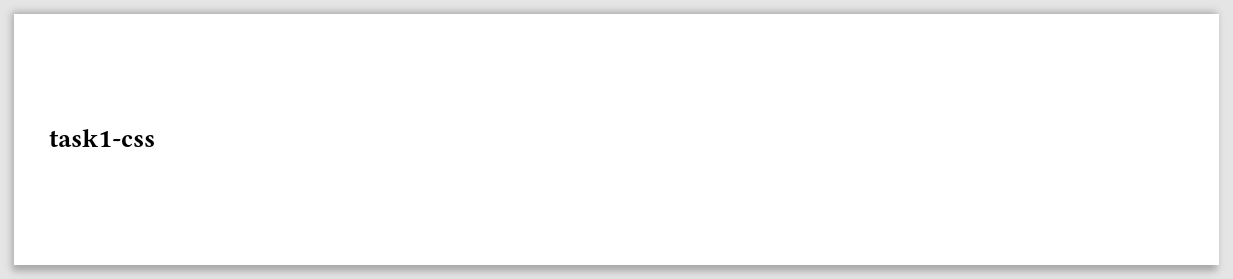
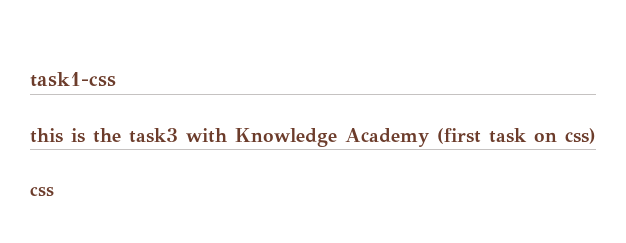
(155, 138) none -> [30,128,596,147] [30,186,54,197] // this is the task3 with Knowledge Academy (first task on css) // css

